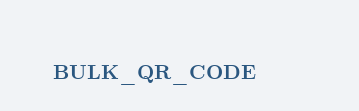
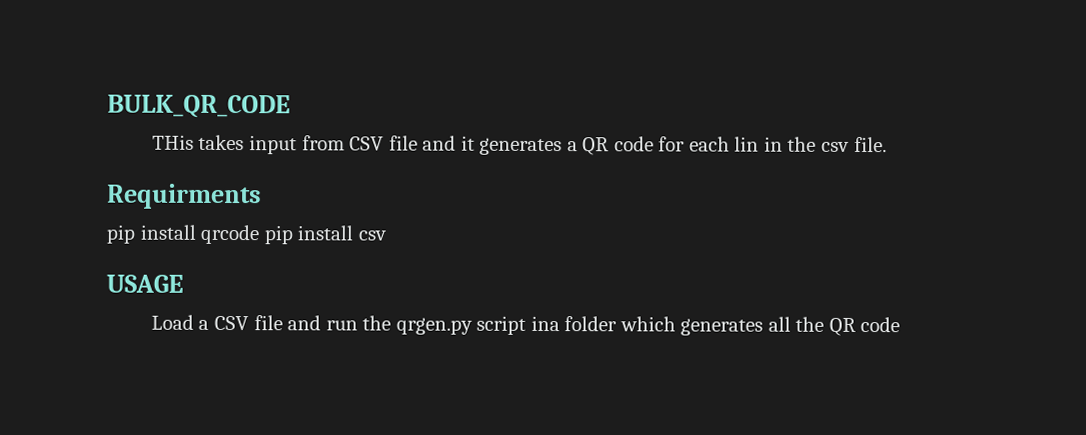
(256, 75) none -> [151,134,887,156] [107,183,262,210] [106,224,386,245] [106,274,184,293] [150,314,901,336] // THis takes input from CSV file and it generates a QR code for each lin in the csv file. // Requirments // pip install qrcode pip install csv // USAGE // Load a CSV file and run the qrgen.py script ina folder which generates all the QR code

